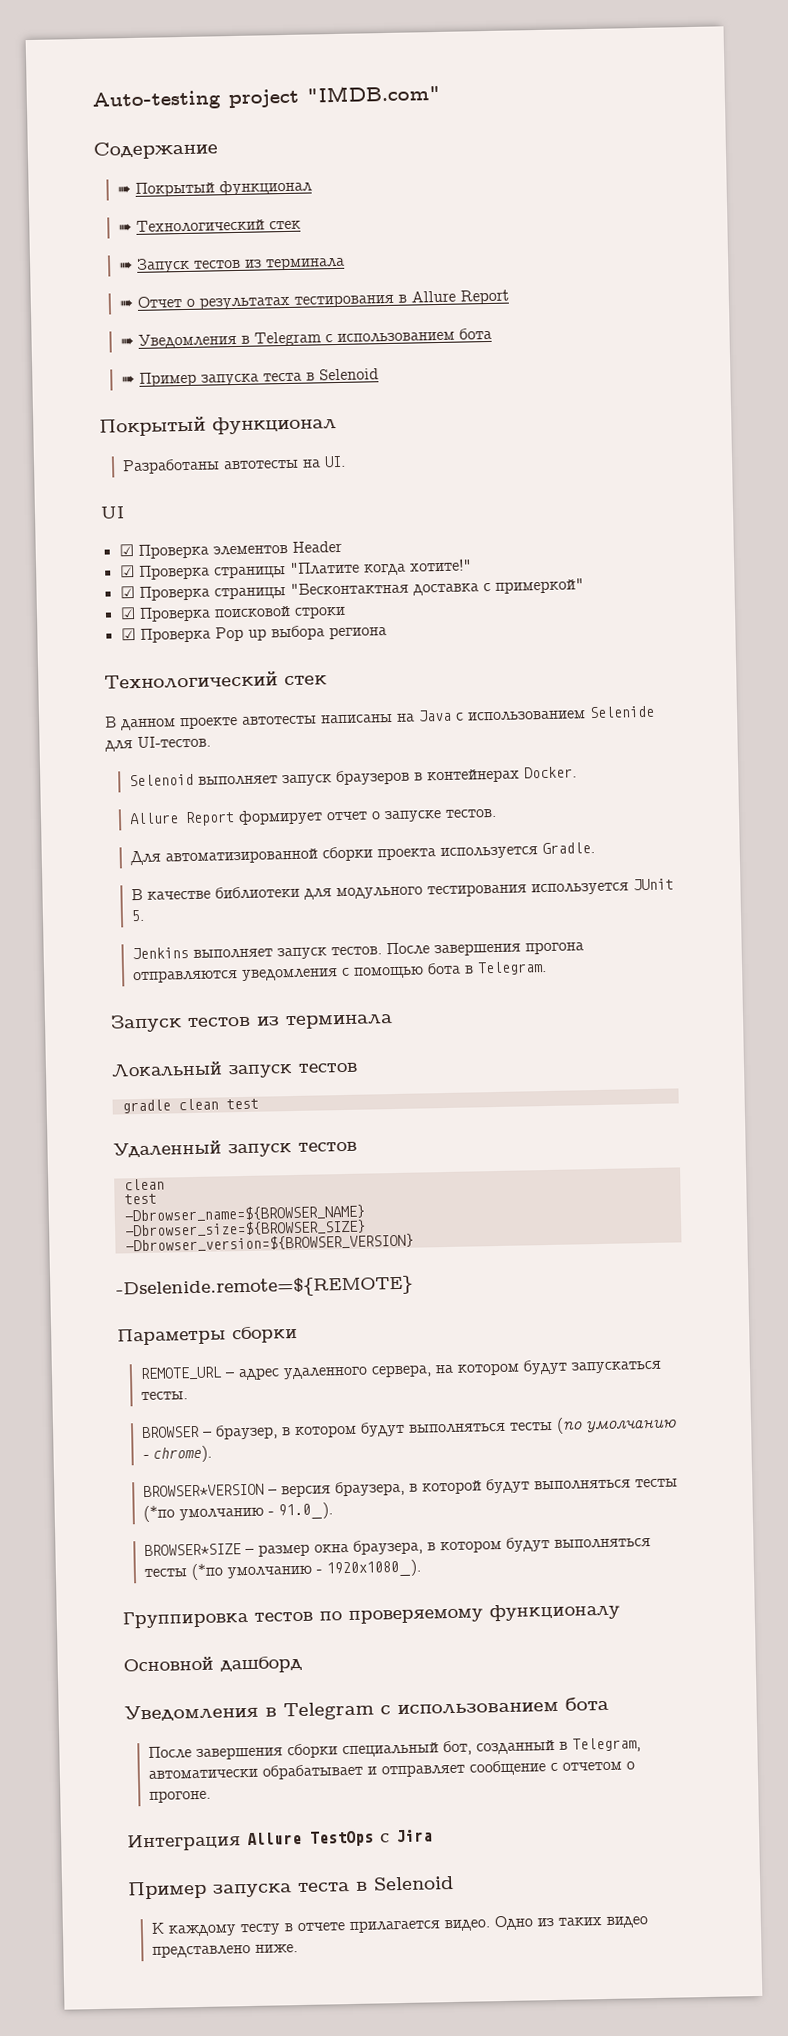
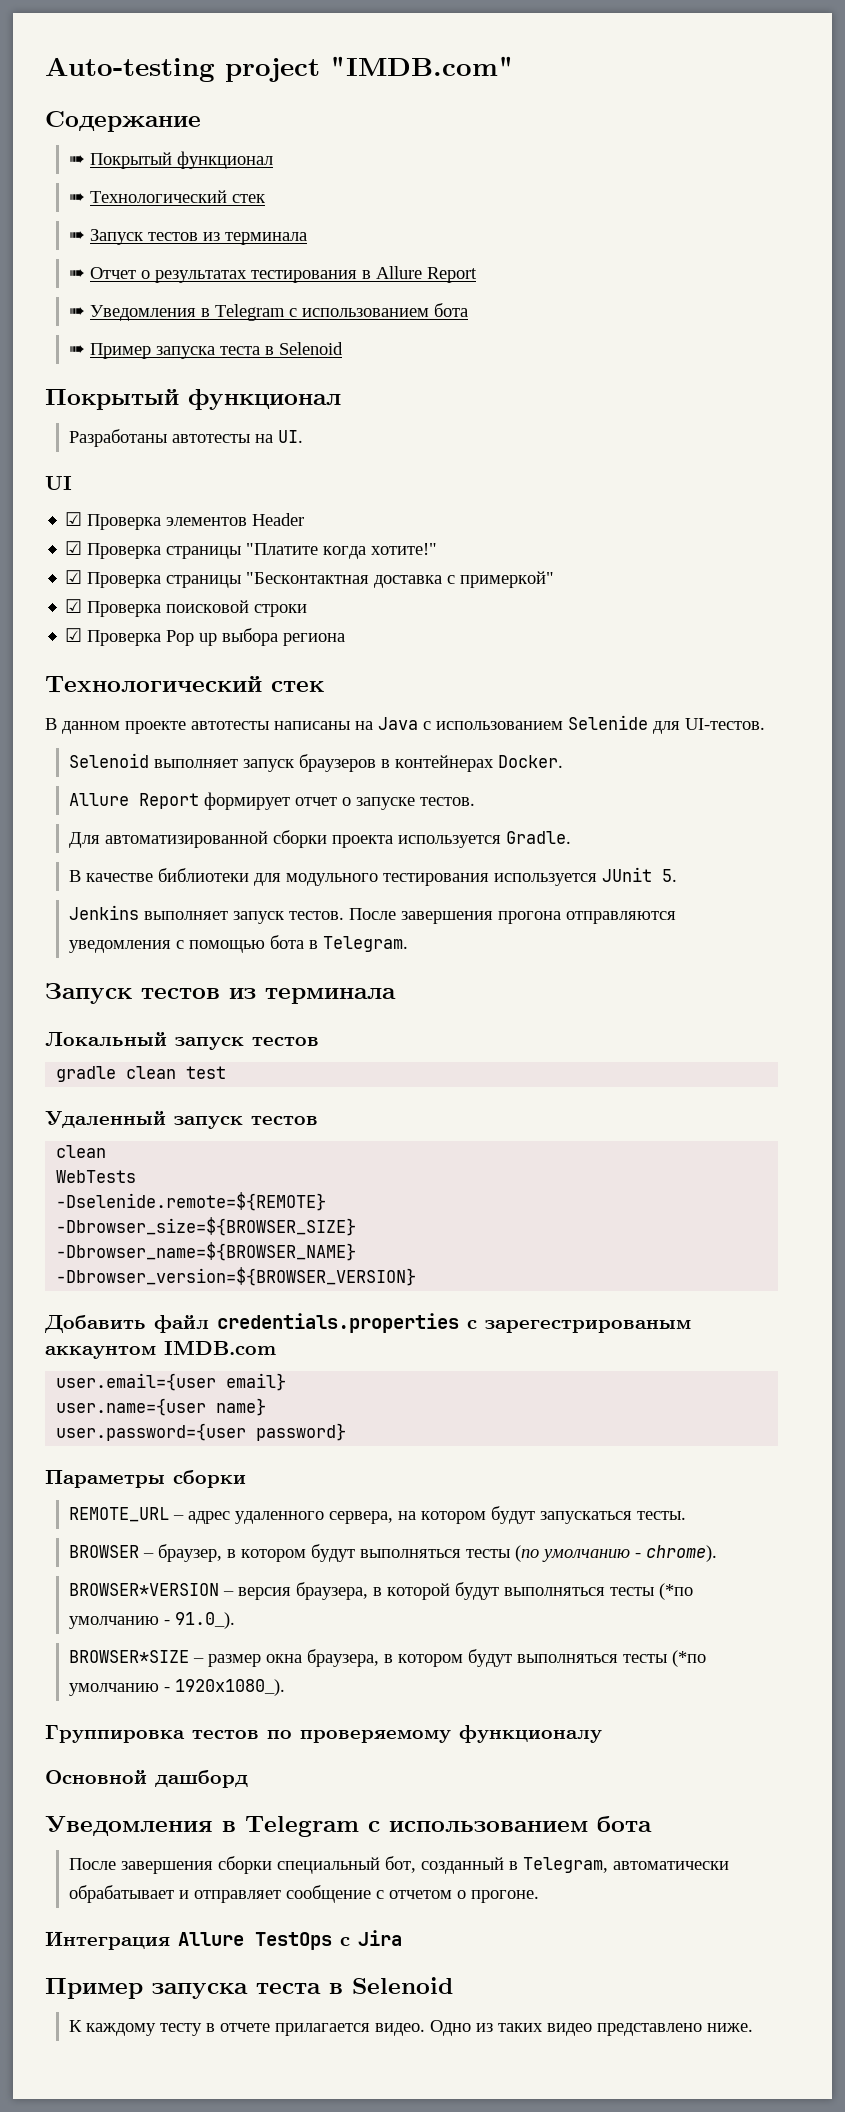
[123,1193,157,1205] test -> [56,1170,137,1183] [56,1192,327,1211] [56,1217,357,1236] WebTests // -Dselenide.remote=${REMOTE} // -Dbrowser_size=${BROWSER_SIZE}
[124,1219,366,1238] // -Dbrowser_size=${BROWSER_SIZE} -> (357, 1251) none
[116,1275,413,1300] -Dselenide.remote=${REMOTE} -> [44,1313,691,1333] [45,1340,276,1359] [56,1373,287,1391] [56,1398,267,1416] [56,1423,347,1441] Добавить файл credentials.properties с зарегестрированым аккаунтом IMDB.com // user.email={user email} // user.name={user name} // user.password={user password}

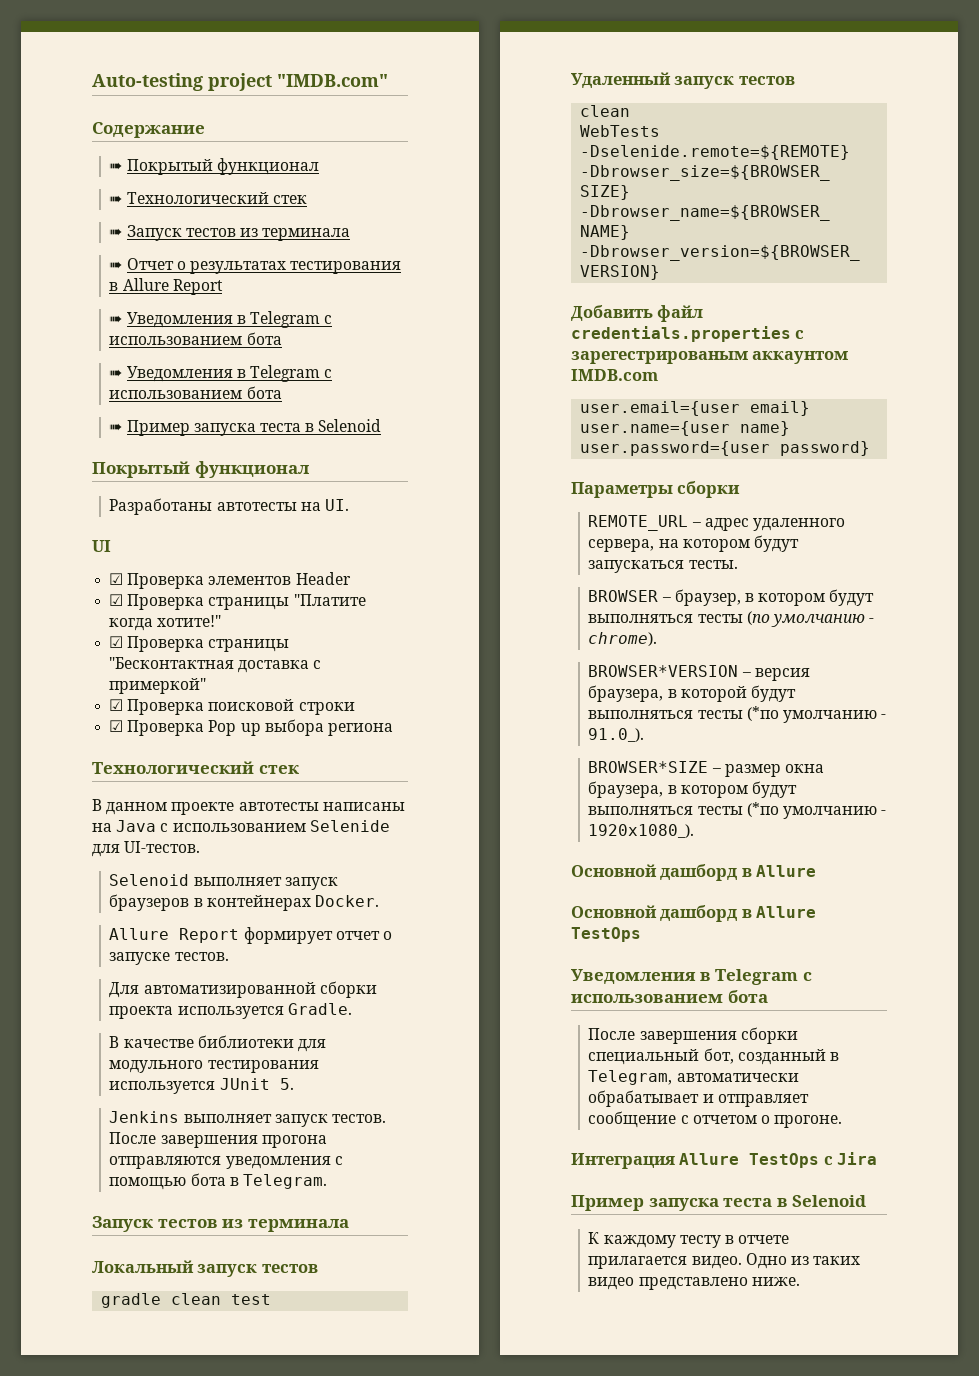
(468, 310) none -> [109,365,333,382] [109,386,282,399] // ➠ Уведомления в Telegram с использованием бота
[45,1725,602,1743] [45,1770,248,1788] Группировка тестов по проверяемому функционалу // Основной дашборд -> [571,864,817,881] [571,905,817,922] [571,927,641,942] Основной дашборд в Allure // Основной дашборд в Allure TestOps

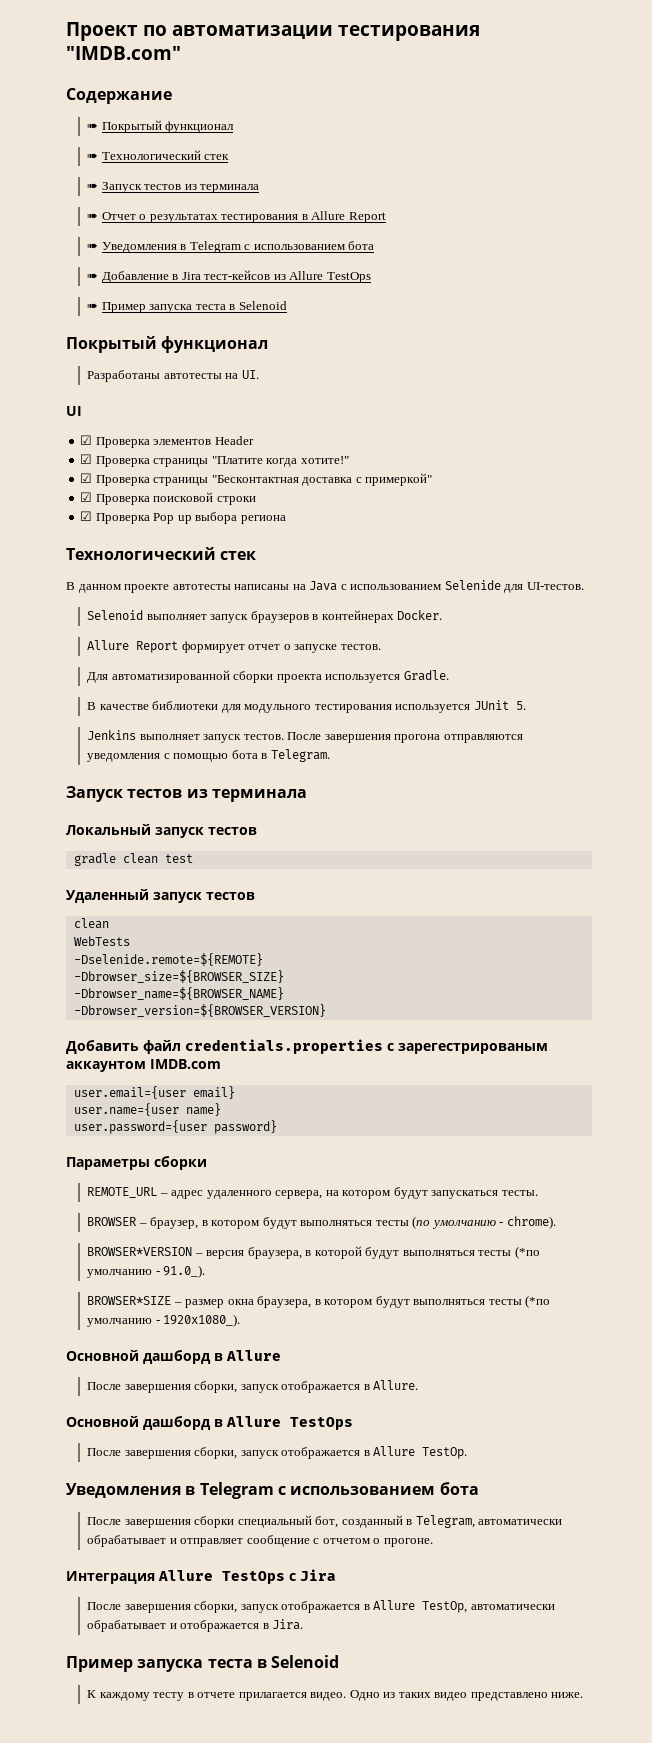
[92,73,272,91] Auto-testing project -> [66,22,480,41] Проект по автоматизации тестирования
[126,365,333,382] [109,386,282,399] Уведомления в Telegram с использованием бота -> [101,270,371,283] Добавление в Jira тест-кейсов из Allure TestOps
(817, 871) none -> [86,1380,419,1393] // После завершения сборки, запуск отображается в Allure.
(641, 934) none -> [86,1446,468,1459] // После завершения сборки, запуск отображается в Allure TestOp.
(878, 1158) none -> [86,1600,555,1613] [86,1619,304,1632] // После завершения сборки, запуск отображается в Allure TestOp, автоматически обрабатывает и отображается в Jira.

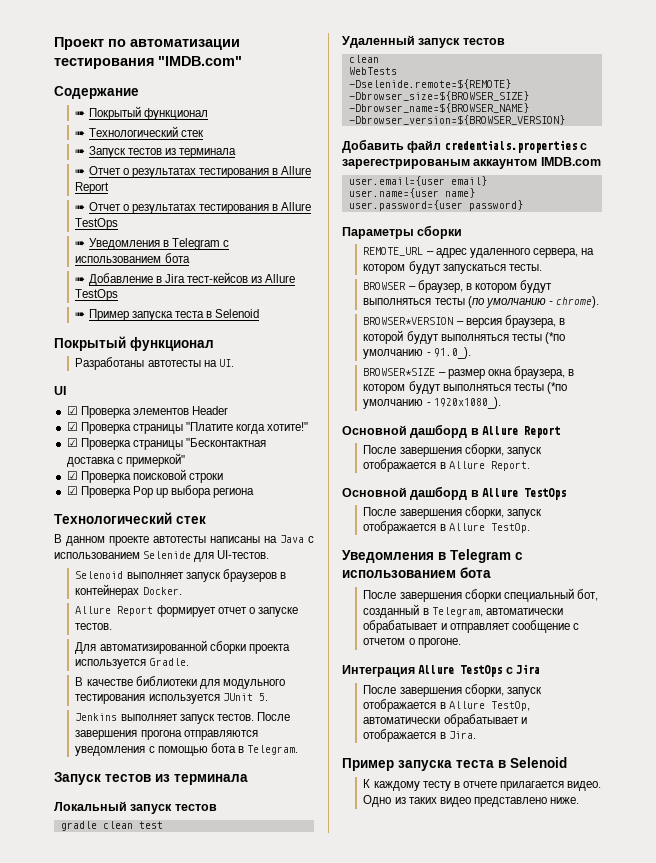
(386, 217) none -> [75,202,312,214] [75,218,119,230] // ➠ Отчет о результатах тестирования в Allure TestOps
[86,1380,419,1393] // После завершения сборки, запуск отображается в Allure. -> [524,426,561,438] [363,444,542,457] [363,459,530,472] Report // После завершения сборки, запуск отображается в Allure Report.

